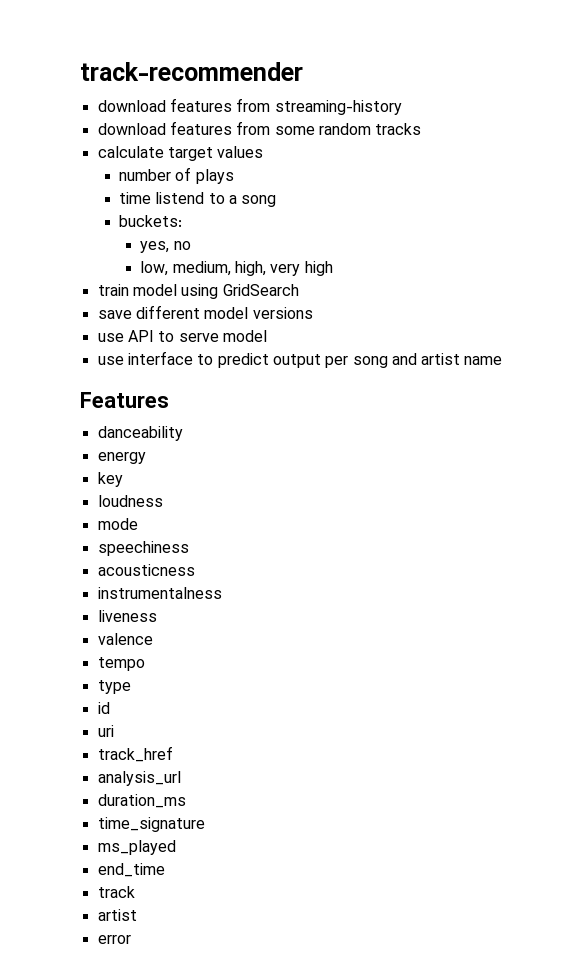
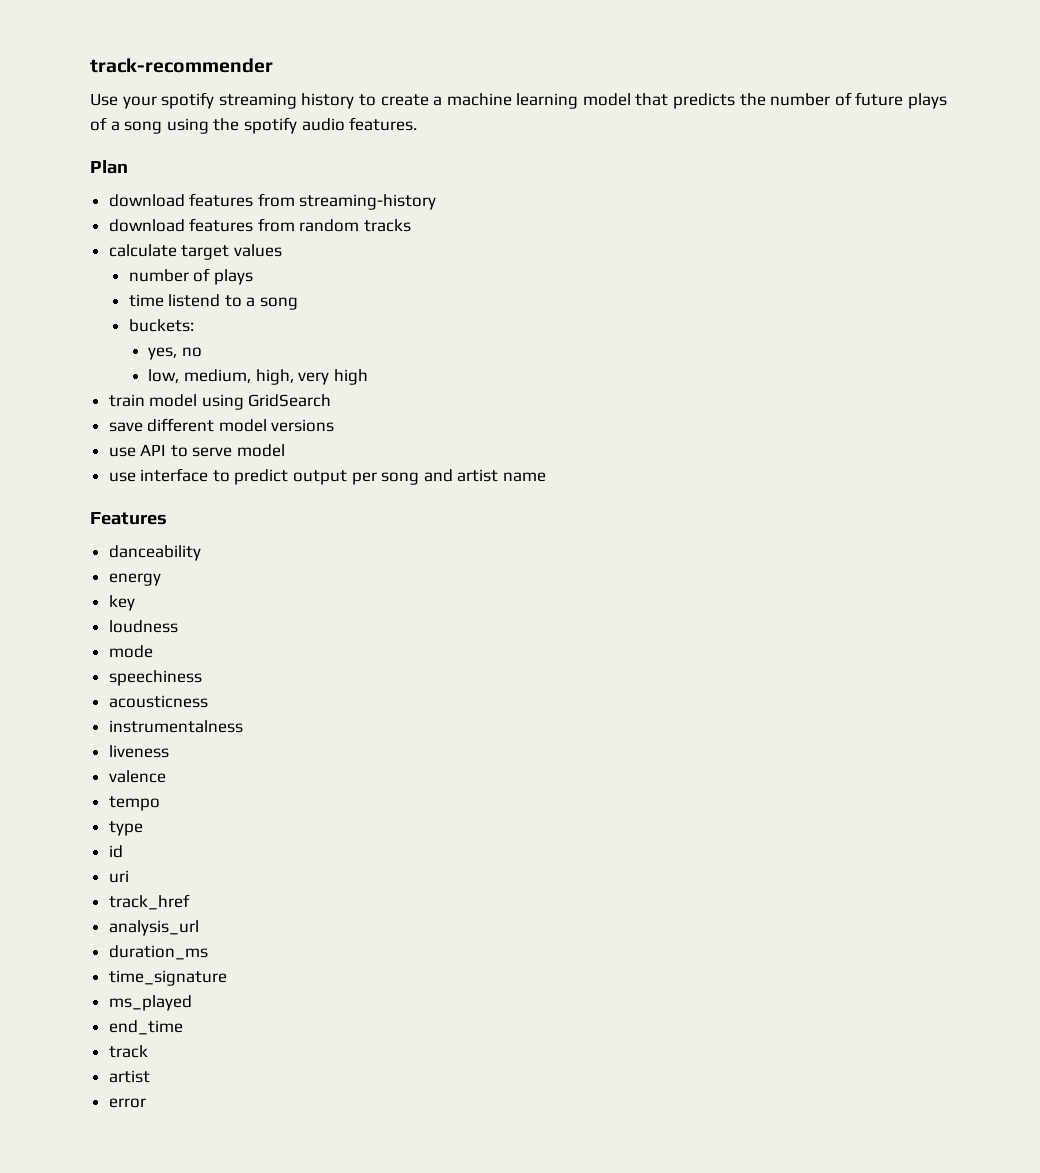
(303, 71) none -> [90,92,948,109] [90,117,418,134] [90,160,128,174] // Use your spotify streaming history to create a machine learning model that predicts the number of future plays of a song using the spotify audio features. // Plan
[274,126,315,135] some -> (295, 225) none

